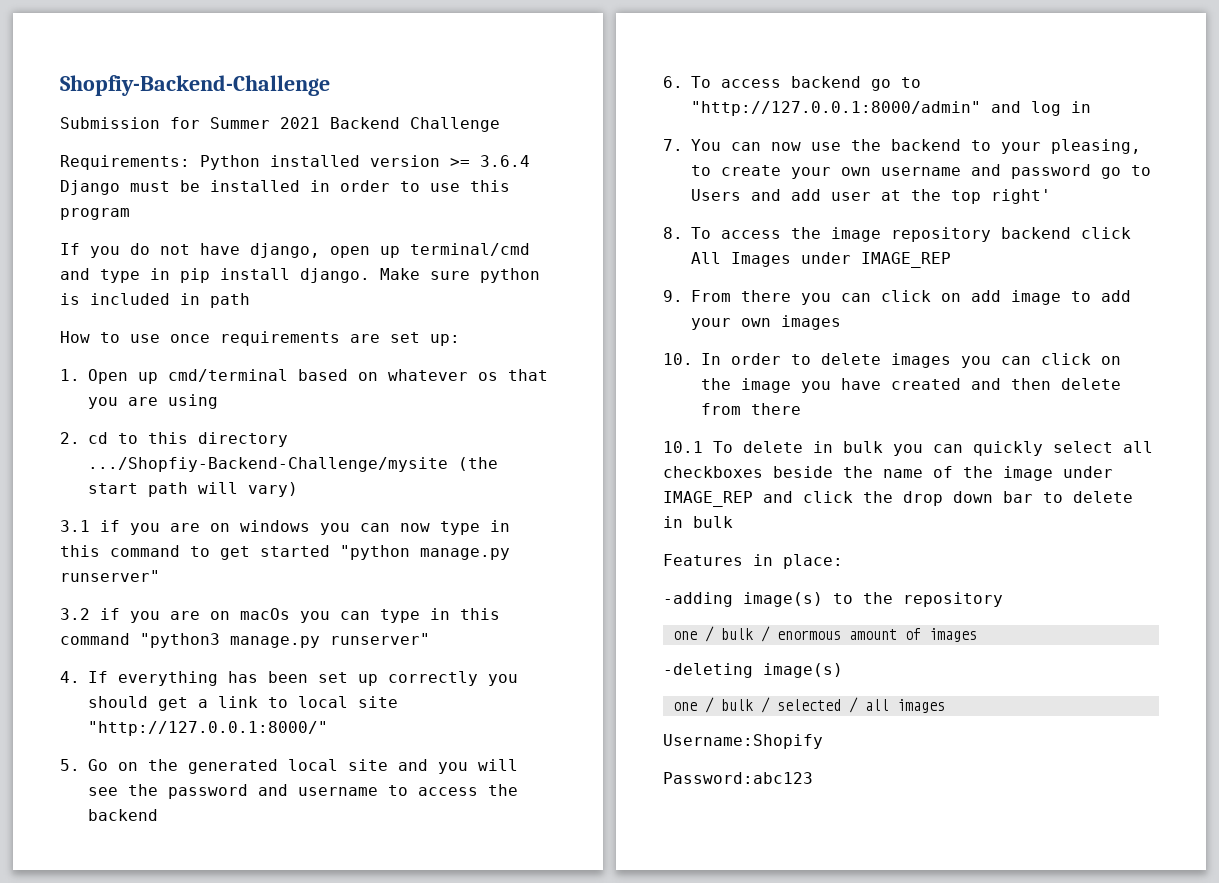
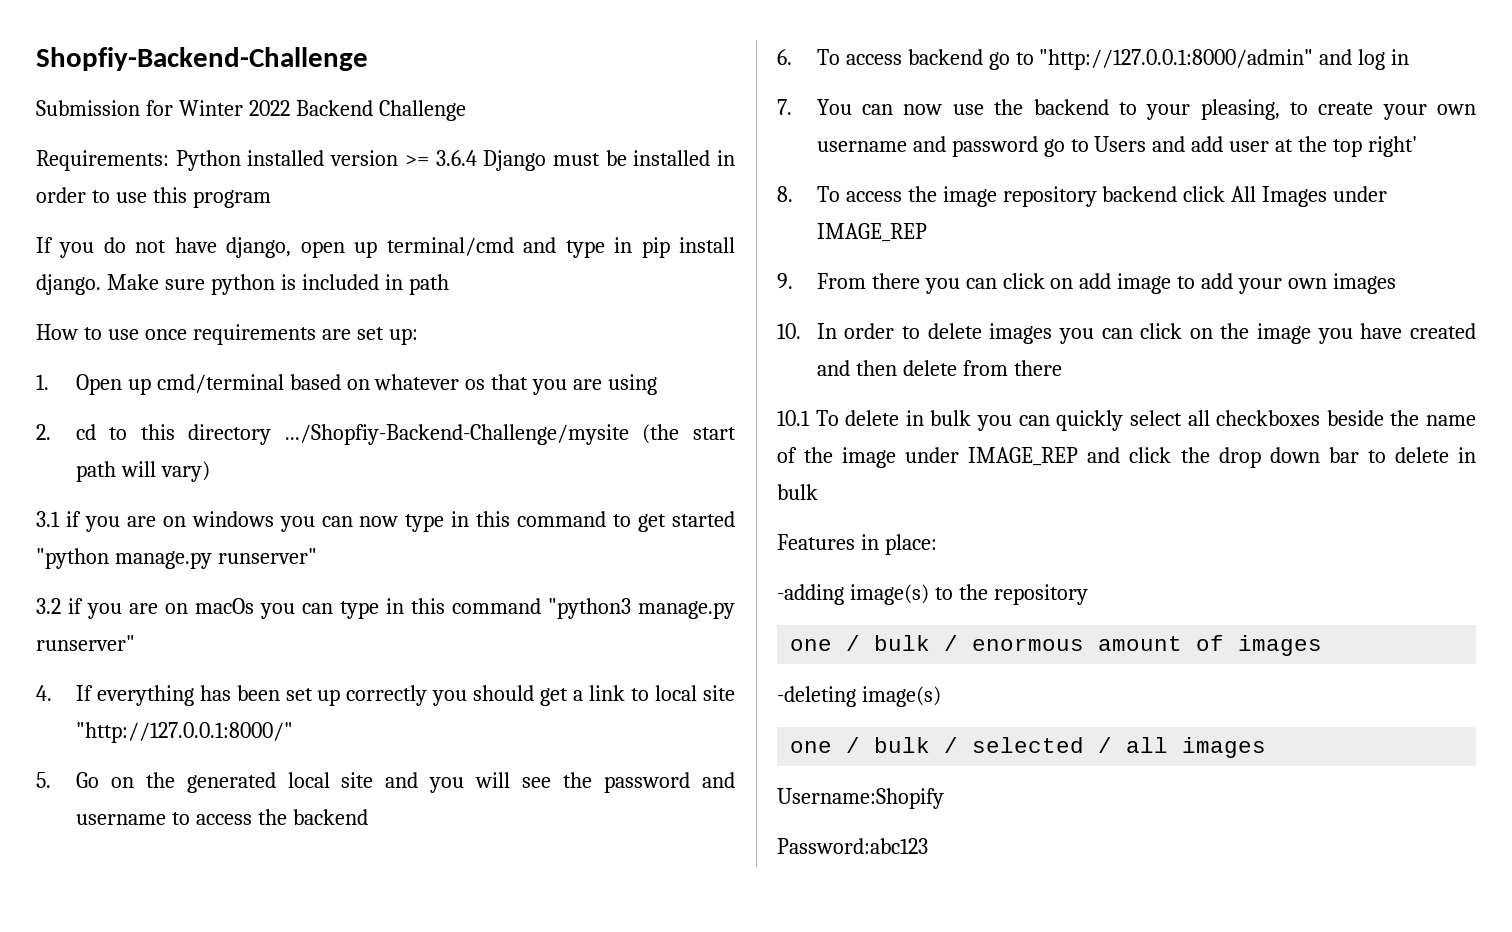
[210,117,320,129] Summer 2021 -> [178,100,290,116] Winter 2022

